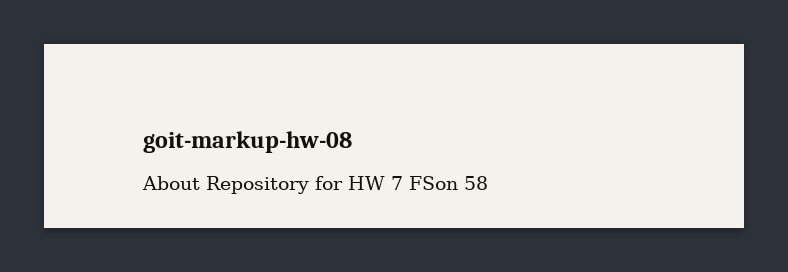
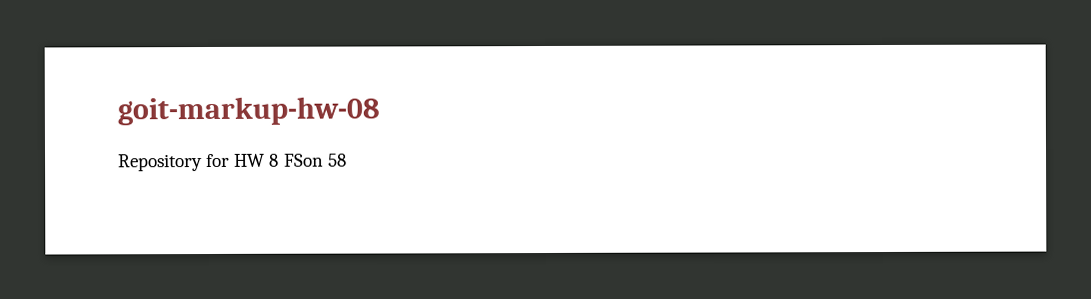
[142,176,200,190] About -> (380, 111) none
[391,176,403,190] 7 -> [269,153,280,167] 8

